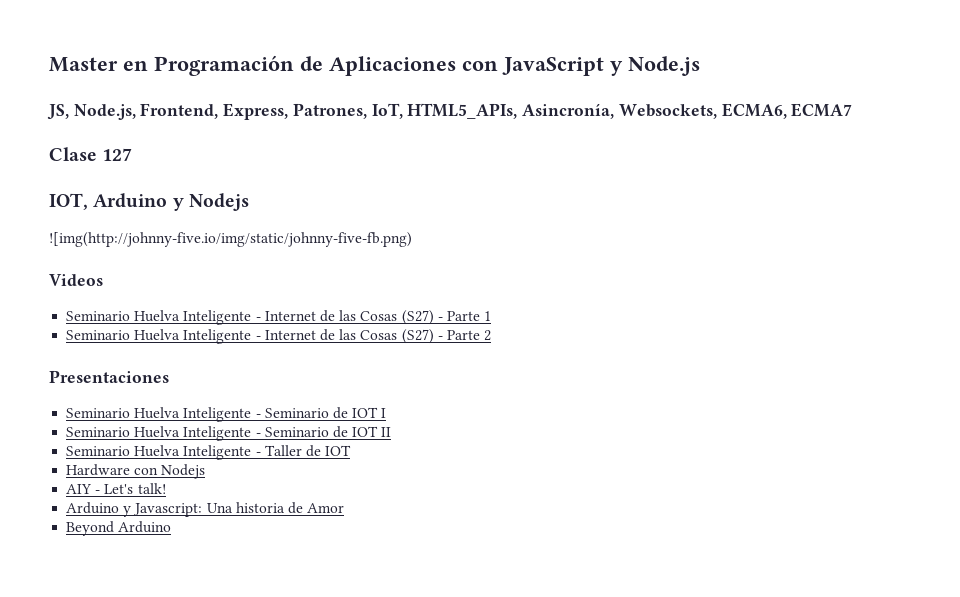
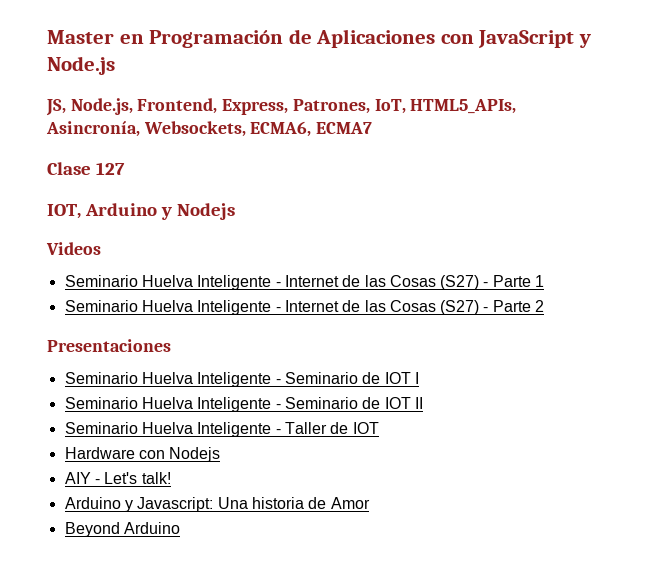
[49,232,412,247] // ![img(http://johnny-five.io/img/static/johnny-five-fb.png) -> (236, 211) none

